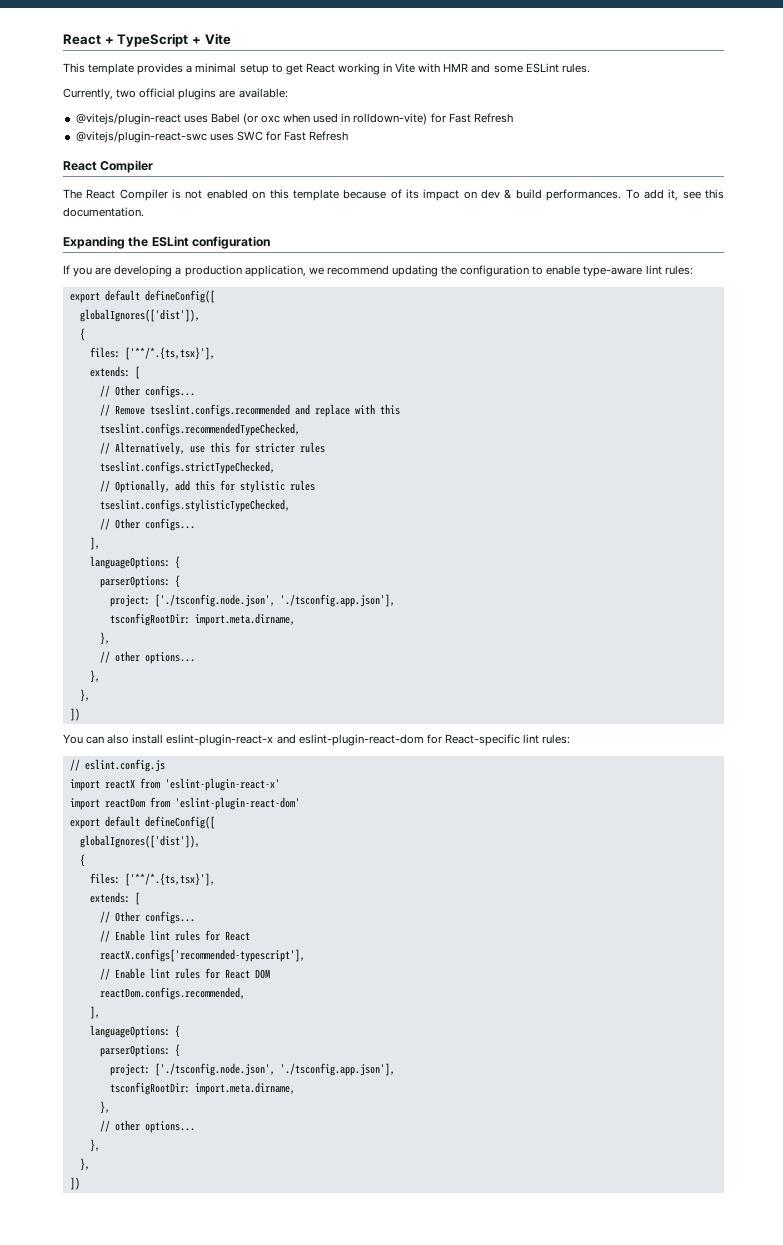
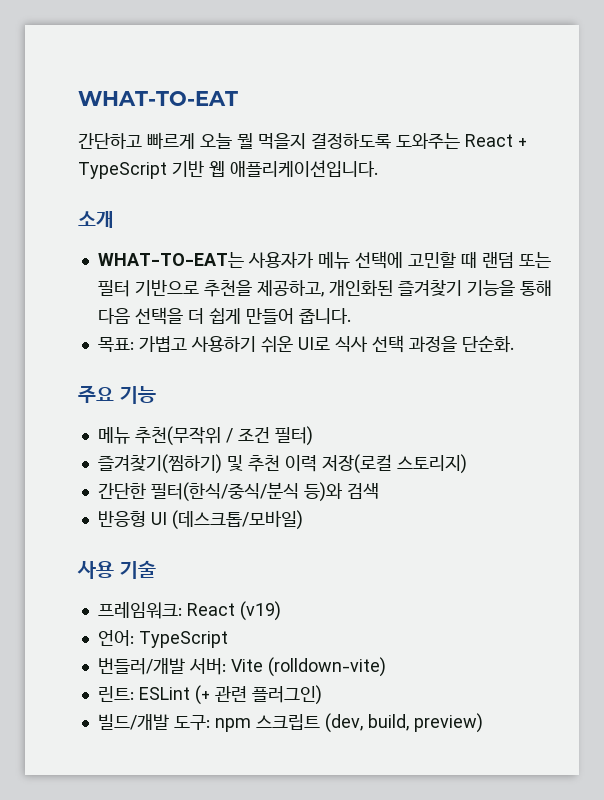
[63,33,231,47] [63,63,590,75] [63,88,288,100] [75,113,513,125] [75,131,349,143] [63,160,154,173] [63,189,725,201] [63,207,144,217] [63,236,271,249] [63,265,693,277] [69,290,215,303] [79,309,200,322] [79,328,85,341] [89,347,215,360] [89,366,140,379] [99,385,195,398] [99,404,400,417] [99,423,300,436] [99,442,325,455] [99,461,275,474] [99,480,315,493] [99,499,290,512] [99,518,195,531] [89,537,100,550] [89,556,180,569] [99,575,180,588] [109,594,395,607] [109,613,295,626] [99,632,110,645] [99,651,195,664] [89,670,100,683] [79,689,90,702] [69,708,80,721] [63,734,571,746] [69,759,165,772] [69,778,280,791] [69,797,300,810] [69,816,215,829] [79,835,200,848] [79,854,85,867] [89,873,215,886] [89,892,140,905] [99,911,195,924] [99,930,250,942] [99,949,305,962] [99,968,270,980] [99,987,245,1000] [89,1006,100,1019] [89,1025,180,1038] [99,1044,180,1057] [109,1063,395,1076] [109,1082,295,1095] [99,1101,110,1114] [99,1120,195,1133] [89,1139,100,1152] [79,1158,90,1171] [69,1177,80,1190] React + TypeScript + Vite // This template provides a minimal setup to get React working in Vite with HMR and some ESLint rules. // Currently, two official plugins are available: // @vitejs/plugin-react uses Babel (or oxc when used in rolldown-vite) for Fast Refresh // @vitejs/plugin-react-swc uses SWC for Fast Refresh // React Compiler // The React Compiler is not enabled on this template because of its impact on dev & build performances. To add it, see this documentation. // Expanding the ESLint configuration // If you are developing a production application, we recommend updating the configuration to enable type-aware lint rules: // export default defineConfig([ // globalIgnores(['dist']), // { // files: ['**/*.{ts,tsx}'], // extends: [ // // Other configs... // // Remove tseslint.configs.recommended and replace with this // tseslint.configs.recommendedTypeChecked, // // Alternatively, use this for stricter rules // tseslint.configs.strictTypeChecked, // // Optionally, add this for stylistic rules // tseslint.configs.stylisticTypeChecked, // // Other configs... // ], // languageOptions: { // parserOptions: { // project: ['./tsconfig.node.json', './tsconfig.app.json'], // tsconfigRootDir: import.meta.dirname, // }, // // other options... // }, // }, // ]) // You can also install eslint-plugin-react-x and eslint-plugin-react-dom for React-specific lint rules: // // eslint.config.js // import reactX from 'eslint-plugin-react-x' // import reactDom from 'eslint-plugin-react-dom' // export default defineConfig([ // globalIgnores(['dist']), // { // files: ['**/*.{ts,tsx}'], // extends: [ // // Other configs... // // Enable lint rules for React // reactX.configs['recommended-typescript'], // // Enable lint rules for React DOM // reactDom.configs.recommended, // ], // languageOptions: { // parserOptions: { // project: ['./tsconfig.node.json', './tsconfig.app.json'], // tsconfigRootDir: import.meta.dirname, // }, // // other options... // }, // }, // ]) -> [78,91,238,106] [78,132,527,149] [78,160,378,179] [78,211,114,228] [97,251,551,269] [97,279,552,297] [97,307,351,325] [97,335,514,353] [78,385,156,404] [97,426,313,446] [97,454,467,474] [97,482,379,502] [97,510,303,530] [77,560,156,579] [97,601,281,621] [97,630,228,648] [97,657,386,677] [97,685,322,705] [97,713,483,733] WHAT-TO-EAT // 간단하고 빠르게 오늘 뭘 먹을지 결정하도록 도와주는 React + TypeScript 기반 웹 애플리케이션입니다. // 소개 // WHAT-TO-EAT는 사용자가 메뉴 선택에 고민할 때 랜덤 또는 필터 기반으로 추천을 제공하고, 개인화된 즐겨찾기 기능을 통해 다음 선택을 더 쉽게 만들어 줍니다. // 목표: 가볍고 사용하기 쉬운 UI로 식사 선택 과정을 단순화. // 주요 기능 // 메뉴 추천(무작위 / 조건 필터) // 즐겨찾기(찜하기) 및 추천 이력 저장(로컬 스토리지) // 간단한 필터(한식/중식/분식 등)와 검색 // 반응형 UI (데스크톱/모바일) // 사용 기술 // 프레임워크: React (v19) // 언어: TypeScript // 번들러/개발 서버: Vite (rolldown-vite) // 린트: ESLint (+ 관련 플러그인) // 빌드/개발 도구: npm 스크립트 (dev, build, preview)

